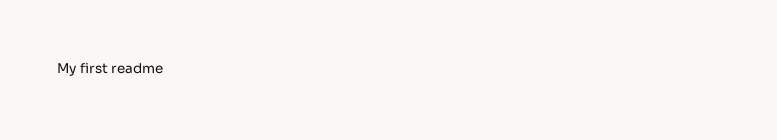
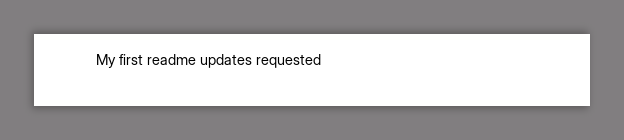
(164, 68) none -> [200,54,321,68] updates requested

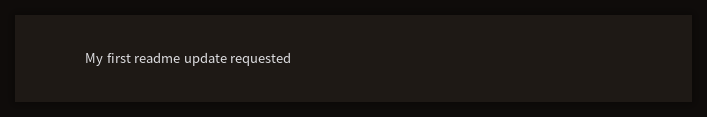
[200,54,252,68] updates -> [183,52,227,66] update

